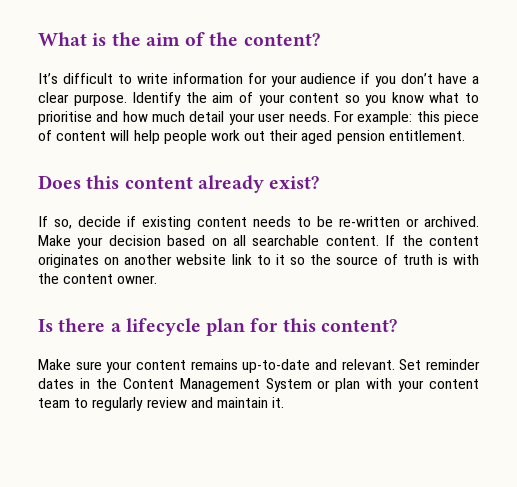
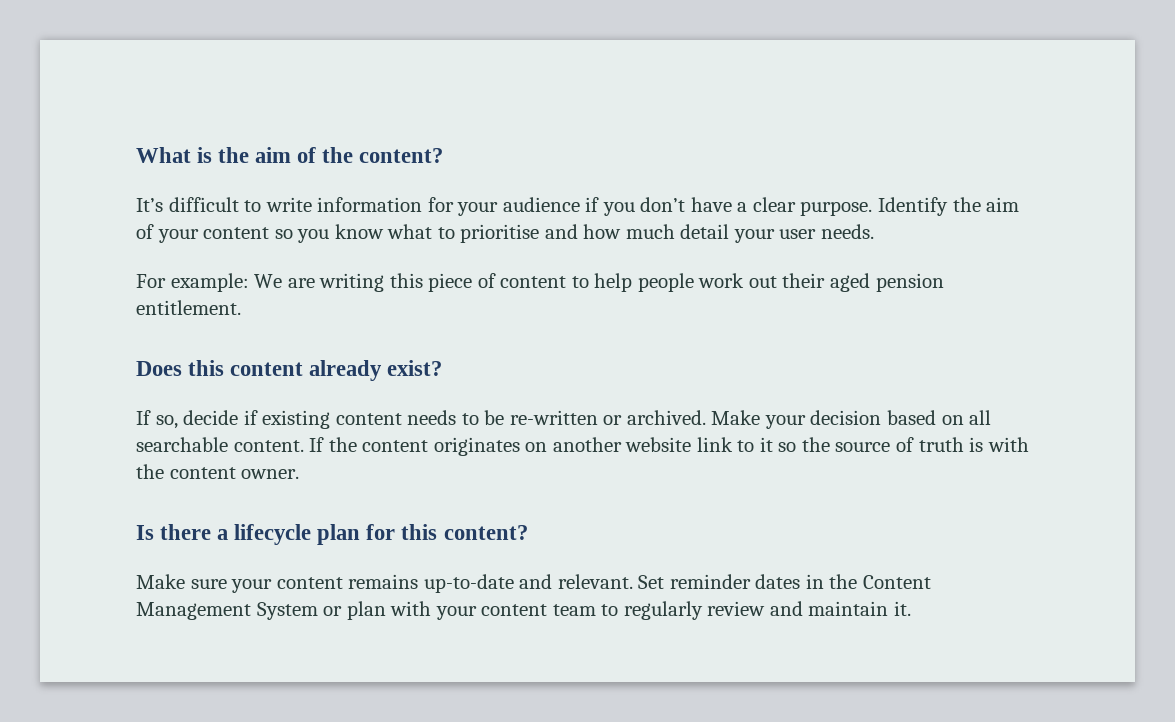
(330, 116) none -> (875, 231) //
(413, 118) none -> [254,273,385,292] We are writing
[110,130,130,141] will -> [571,276,589,288] to

